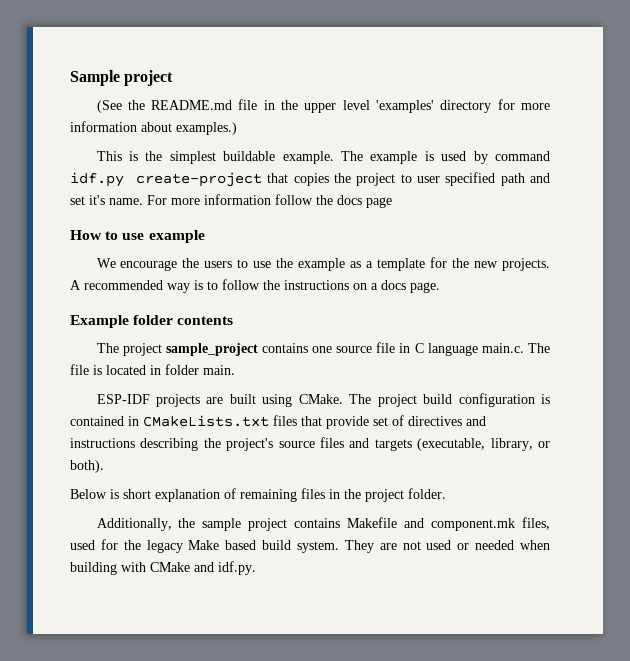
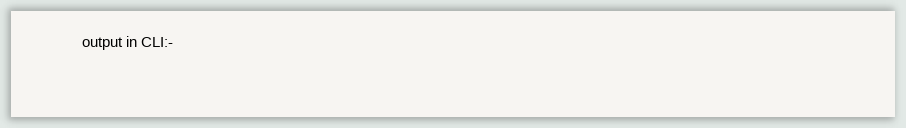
[70,70,174,86] [96,99,550,113] [70,121,237,135] [96,151,551,164] [70,172,550,187] [70,194,392,208] [70,230,205,243] [96,257,550,271] [70,279,440,293] [70,315,234,328] [96,342,550,356] [70,364,235,375] [96,393,550,407] [70,415,486,429] [70,437,550,451] [70,460,104,473] [70,488,446,502] [96,517,551,531] [70,539,550,553] [70,561,256,575] Sample project // (See the README.md file in the upper level 'examples' directory for more information about examples.) // This is the simplest buildable example. The example is used by command idf.py create-project that copies the project to user specified path and set it's name. For more information follow the docs page // How to use example // We encourage the users to use the example as a template for the new projects. A recommended way is to follow the instructions on a docs page. // Example folder contents // The project sample_project contains one source file in C language main.c. The file is located in folder main. // ESP-IDF projects are built using CMake. The project build configuration is contained in CMakeLists.txt files that provide set of directives and instructions describing the project's source files and targets (executable, library, or both). // Below is short explanation of remaining files in the project folder. // Additionally, the sample project contains Makefile and component.mk files, used for the legacy Make based build system. They are not used or needed when building with CMake and idf.py. -> [82,36,174,50] output in CLI:-

